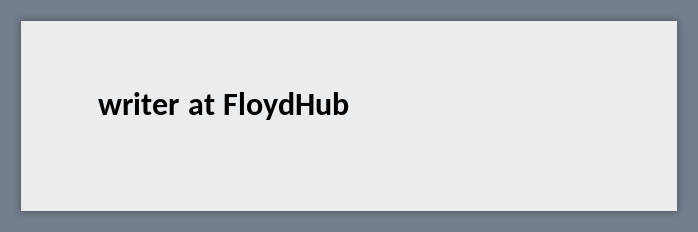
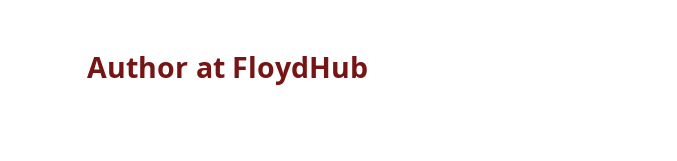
[98,92,179,115] writer -> [87,56,188,78] Author

